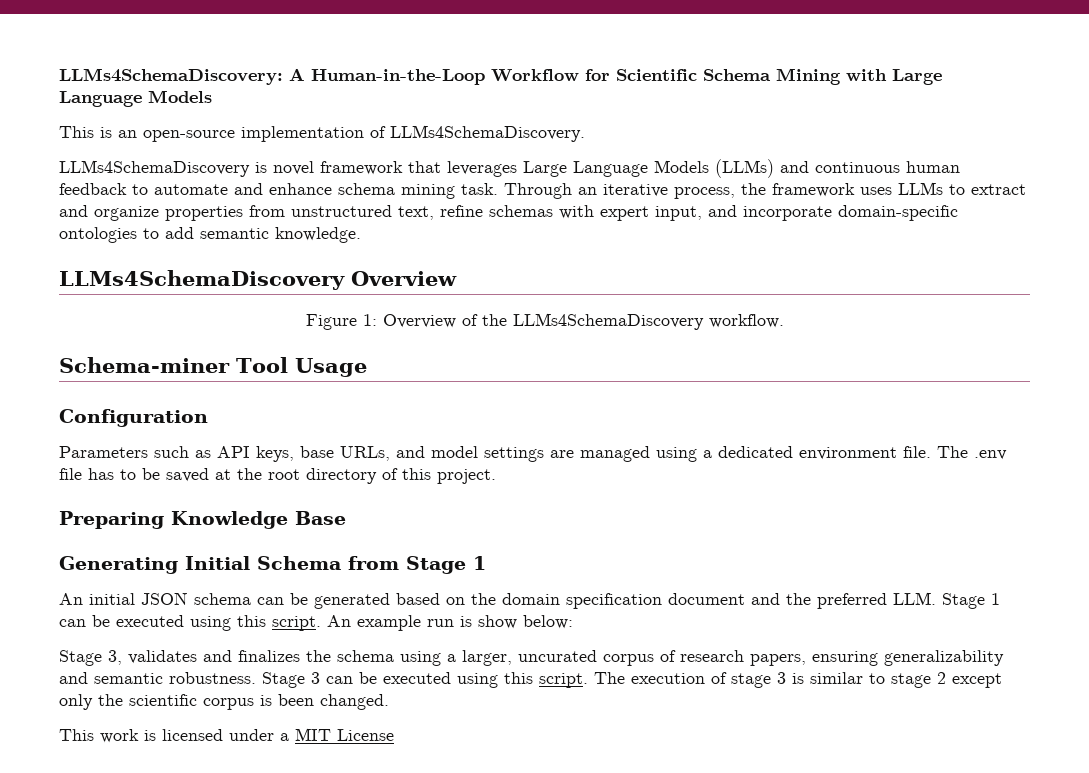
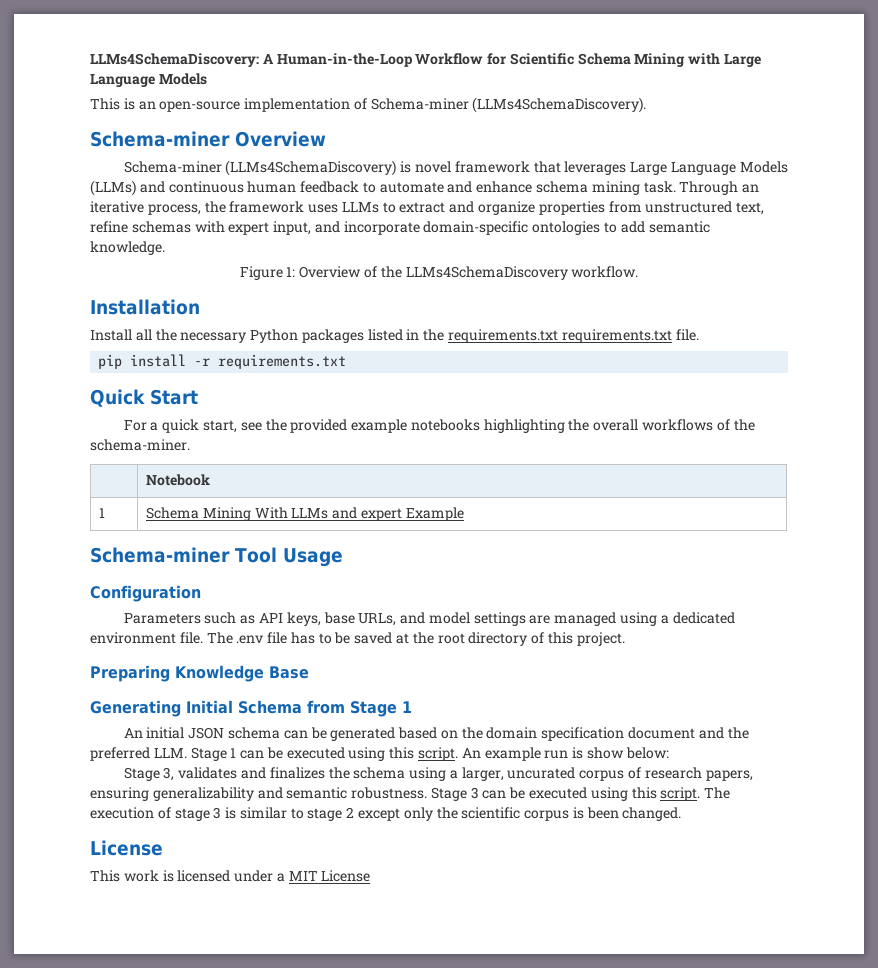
[390,125,585,142] [59,160,250,177] LLMs4SchemaDiscovery. // LLMs4SchemaDiscovery -> [370,97,647,113] [90,131,326,147] [123,160,397,176] Schema-miner (LLMs4SchemaDiscovery). // Schema-miner Overview // Schema-miner (LLMs4SchemaDiscovery)
[59,270,457,290] // LLMs4SchemaDiscovery Overview -> (165, 248) none
(784, 321) none -> [90,299,200,315] [90,329,699,343] [98,354,347,369] [90,389,198,407] [123,419,755,433] [90,439,190,451] [146,474,211,486] [99,508,106,518] [146,507,464,521] // Installation // Install all the necessary Python packages listed in the requirements.txt requirements.txt file. // pip install -r requirements.txt // Quick Start // For a quick start, see the provided example notebooks highlighting the overall workflows of the schema-miner. // | Notebook // 1 | Schema Mining With LLMs and expert Example
(389, 702) none -> [90,840,163,856] // License

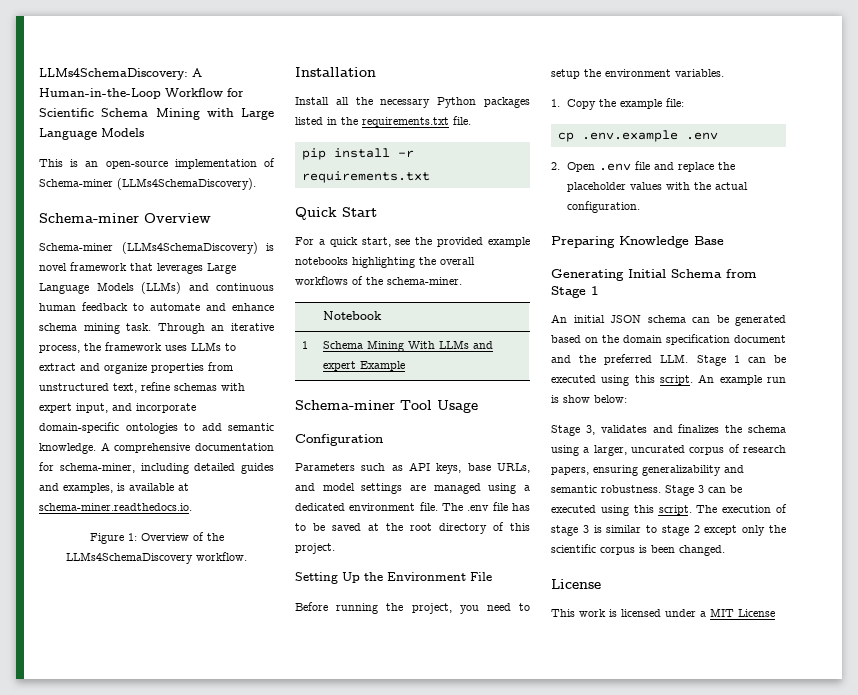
(165, 248) none -> [100,442,274,453] [39,462,274,474] [39,483,189,493] [39,503,192,511] A comprehensive documentation for schema-miner, including detailed guides and examples, is available at schema-miner.readthedocs.io.
[561,329,672,343] requirements.txt -> (449, 122) none
(625, 639) none -> [295,572,492,584] [295,602,530,614] [551,69,724,79] [551,98,684,110] [557,130,718,142] [551,161,735,172] [566,182,748,192] [566,201,640,213] // Setting Up the Environment File // Before running the project, you need to setup the environment variables. // 1. Copy the example file: // cp .env.example .env // 2. Open .env file and replace the placeholder values with the actual configuration.

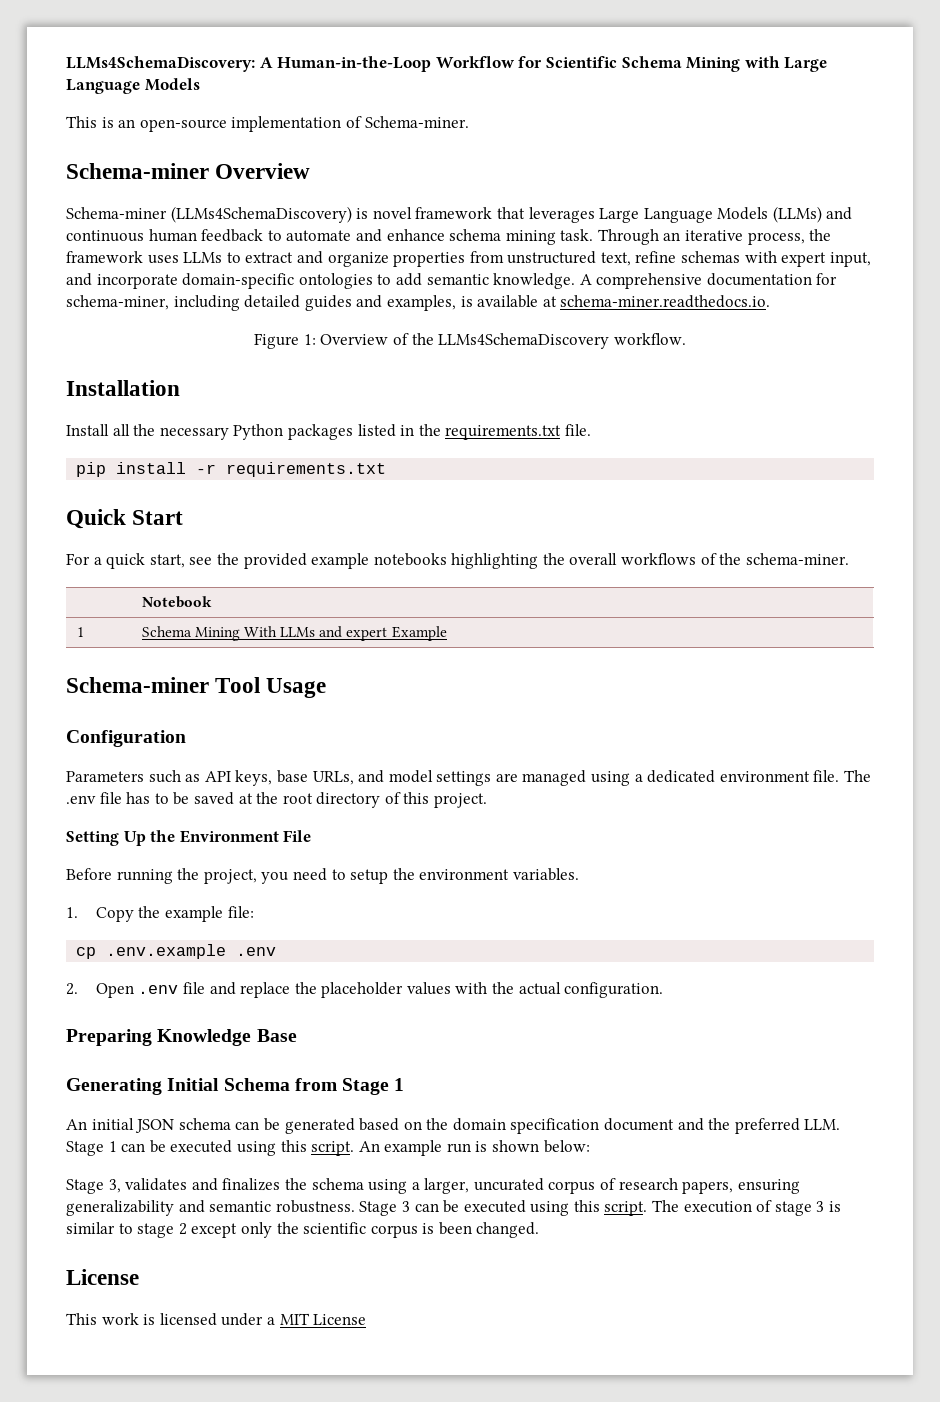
[39,178,256,190] Schema-miner (LLMs4SchemaDiscovery). -> [364,116,469,128] Schema-miner.
[563,395,590,403] show -> [492,1140,540,1152] shown

